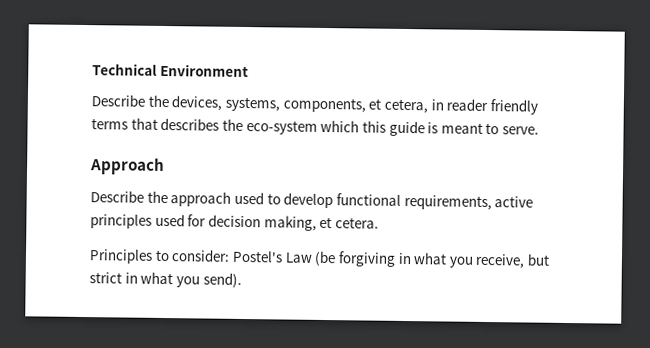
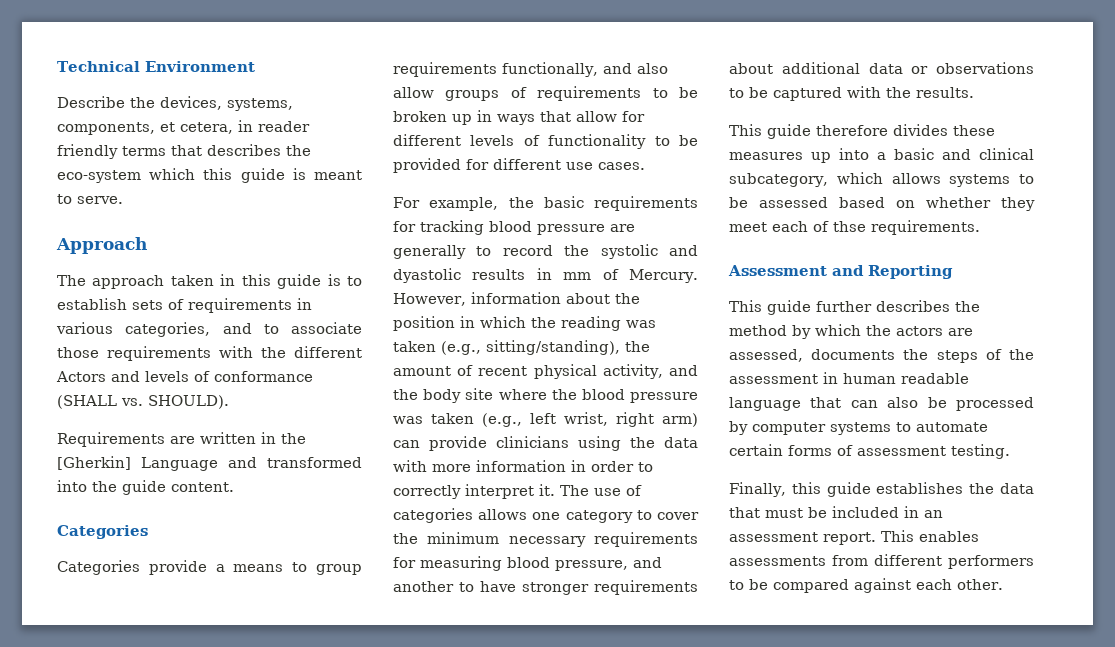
[90,190,534,211] [90,213,379,231] [89,249,551,269] [89,271,242,288] Describe the approach used to develop functional requirements, active principles used for decision making, et cetera. // Principles to consider: Postel's Law (be forgiving in what you receive, but strict in what you send). -> [57,274,362,289] [57,298,312,313] [56,322,362,337] [57,346,362,361] [56,371,313,382] [57,395,229,409] [57,432,306,447] [57,456,362,471] [57,480,234,495] [57,525,148,539] [57,560,363,575] [393,62,668,77] [393,86,698,101] [393,110,645,125] [393,134,698,149] [393,158,645,173] [393,196,698,211] [393,220,635,235] [393,244,698,259] [393,268,699,283] [393,292,640,306] [393,316,656,331] [393,340,650,355] [393,364,698,379] [393,388,698,403] [393,412,698,427] [393,436,698,451] [393,460,653,472] [393,484,642,499] [393,508,699,523] [393,532,698,547] [393,556,662,571] [393,580,698,595] [729,62,1034,74] [729,86,974,101] [729,124,995,139] [729,148,1034,163] [729,172,1034,187] [729,197,1035,211] [729,220,980,235] [728,265,953,279] [729,300,980,315] [729,324,973,339] [729,349,1034,363] [729,372,969,384] [729,397,1034,411] [729,421,988,435] [729,444,1010,459] [729,482,1034,497] [729,506,943,518] [729,530,979,545] [729,554,1034,569] [729,578,1003,593] The approach taken in this guide is to establish sets of requirements in various categories, and to associate those requirements with the different Actors and levels of conformance (SHALL vs. SHOULD). // Requirements are written in the [Gherkin] Language and transformed into the guide content. // Categories // Categories provide a means to group requirements functionally, and also allow groups of requirements to be broken up in ways that allow for different levels of functionality to be provided for different use cases. // For example, the basic requirements for tracking blood pressure are generally to record the systolic and dyastolic results in mm of Mercury. However, information about the position in which the reading was taken (e.g., sitting/standing), the amount of recent physical activity, and the body site where the blood pressure was taken (e.g., left wrist, right arm) can provide clinicians using the data with more information in order to correctly interpret it. The use of categories allows one category to cover the minimum necessary requirements for measuring blood pressure, and another to have stronger requirements about additional data or observations to be captured with the results. // This guide therefore divides these measures up into a basic and clinical subcategory, which allows systems to be assessed based on whether they meet each of thse requirements. // Assessment and Reporting // This guide further describes the method by which the actors are assessed, documents the steps of the assessment in human readable language that can also be processed by computer systems to automate certain forms of assessment testing. // Finally, this guide establishes the data that must be included in an assessment report. This enables assessments from different performers to be compared against each other.

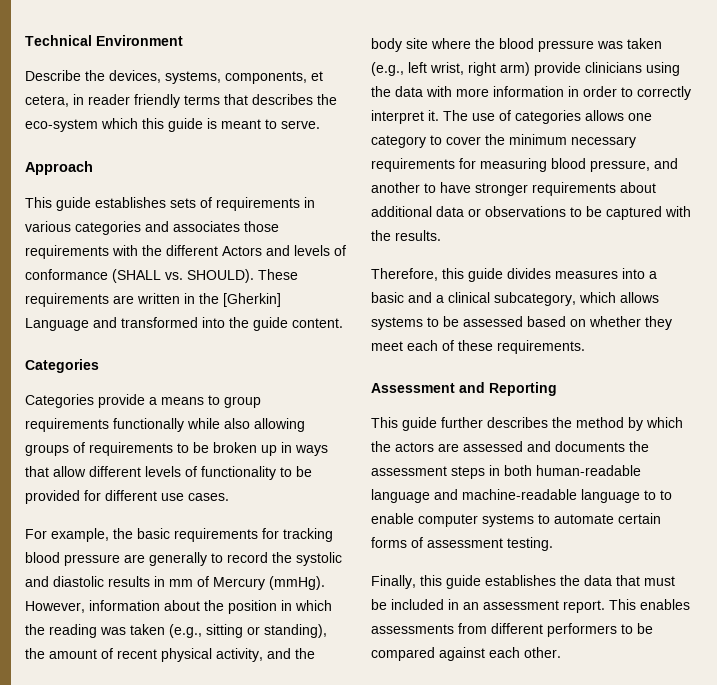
[57,274,362,289] [57,298,127,310] The approach taken in this guide is to establish -> [25,197,166,211] This guide establishes
[125,322,362,337] categories, and to associate -> [75,221,240,235] categories and associates
[57,432,165,447] // Requirements -> [258,269,298,280] [25,293,109,307] These requirements
[502,62,668,77] [393,87,434,98] functionally, and also allow -> [113,418,305,432] functionally while also allowing
[622,111,645,122] for -> (86, 471) none
[393,268,461,283] dyastolic -> [53,576,104,587] diastolic
[629,269,699,283] Mercury. -> [213,576,325,590] Mercury (mmHg).
[486,340,620,355] sitting/standing), -> [206,624,327,638] sitting or standing),
[393,440,420,448] can -> (530, 69) none
[729,124,995,139] [729,152,831,163] This guide therefore divides these measures up -> [371,268,618,282] Therefore, this guide divides measures
(971, 154) none -> [436,295,444,303] a
[833,221,866,232] thse -> [458,340,493,351] these
[729,349,1034,363] [729,372,969,384] [729,397,1034,411] [729,421,748,435] assessed, documents the steps of the assessment in human readable language that can also be processed by -> [463,441,649,452] [371,465,641,479] [371,489,672,503] [371,513,414,524] assessed and documents the assessment steps in both human-readable language and machine-readable language to to enable

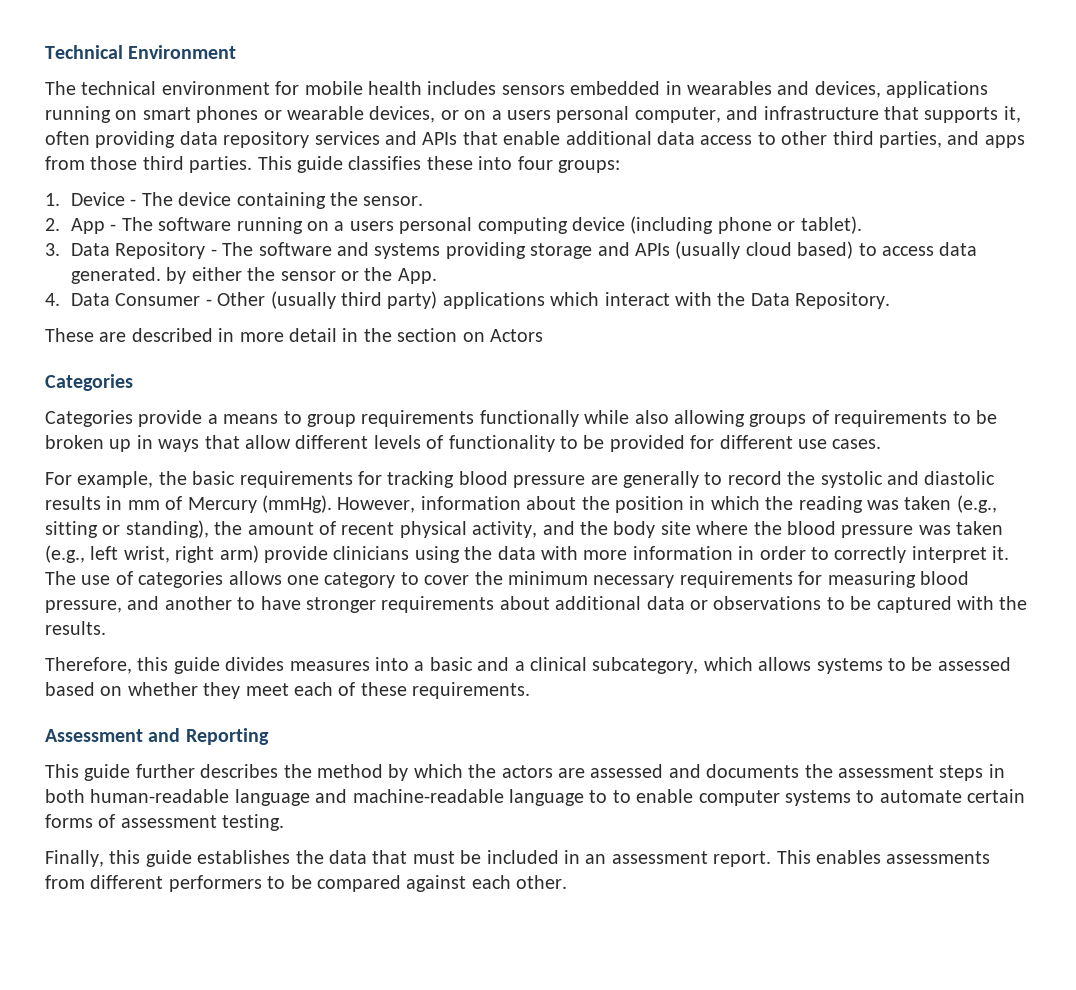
[25,70,323,84] [25,94,337,108] [25,118,320,132] [25,161,93,175] [25,197,315,211] [25,221,279,235] [25,245,346,259] [25,269,298,283] [25,293,281,307] [25,317,343,331] Describe the devices, systems, components, et cetera, in reader friendly terms that describes the eco-system which this guide is meant to serve. // Approach // This guide establishes sets of requirements in various categories and associates those requirements with the different Actors and levels of conformance (SHALL vs. SHOULD). These requirements are written in the [Gherkin] Language and transformed into the guide content. -> [45,81,989,98] [45,106,1021,123] [45,131,1025,148] [45,156,620,173] [45,192,424,209] [45,216,862,234] [45,241,978,259] [71,267,437,284] [45,291,891,309] [45,328,543,342] The technical environment for mobile health includes sensors embedded in wearables and devices, applications running on smart phones or wearable devices, or on a users personal computer, and infrastructure that supports it, often providing data repository services and APIs that enable additional data access to other third parties, and apps from those third parties. This guide classifies these into four groups: // 1. Device - The device containing the sensor. // 2. App - The software running on a users personal computing device (including phone or tablet). // 3. Data Repository - The software and systems providing storage and APIs (usually cloud based) to access data generated. by either the sensor or the App. // 4. Data Consumer - Other (usually third party) applications which interact with the Data Repository. // These are described in more detail in the section on Actors

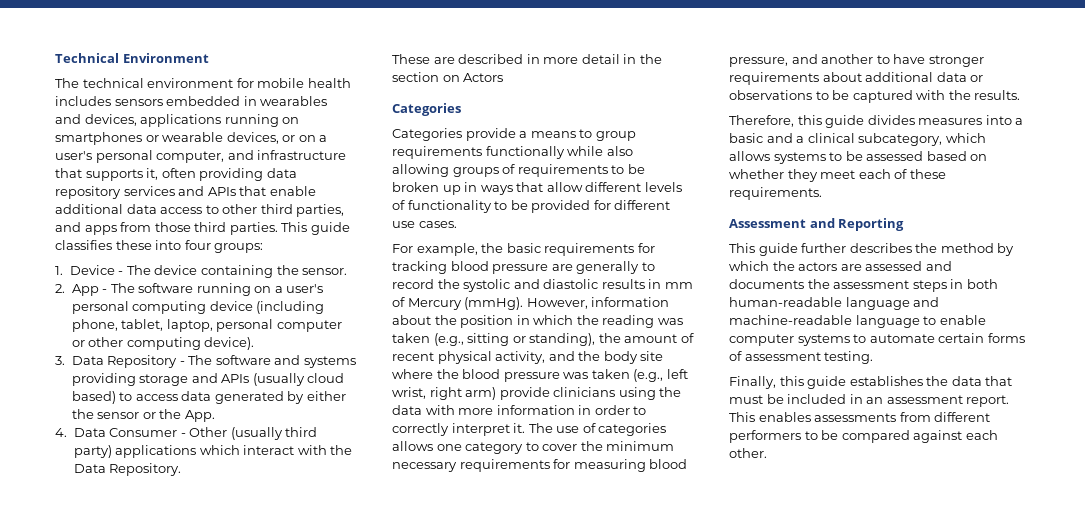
[142,106,259,123] smart phones -> [55,132,142,145] smartphones
[506,110,551,120] users -> [55,151,92,160] user's
[349,221,394,231] users -> [286,284,324,293] user's
[717,216,862,234] phone or tablet). -> [71,319,342,332] [71,337,255,350] phone, tablet, laptop, personal computer or other computing device).
[71,267,162,284] generated. -> [214,391,284,404] generated
[612,790,631,803] to -> (937, 320) none

